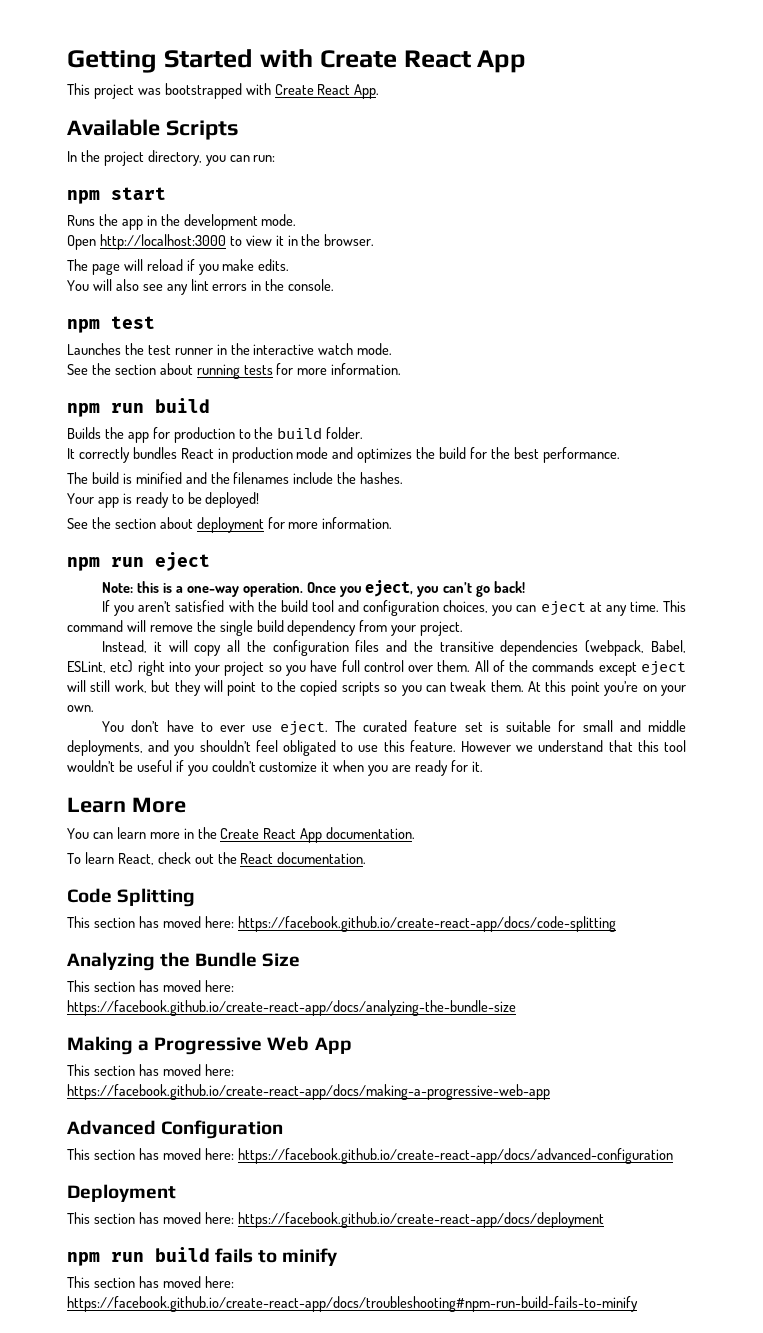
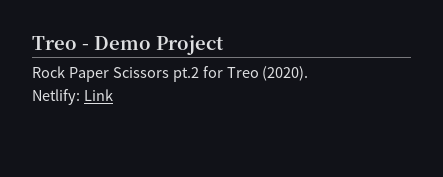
[67,49,527,73] [67,83,380,99] [67,119,239,140] [67,150,276,166] [67,187,166,204] [67,214,297,230] [67,234,375,250] [67,259,290,275] [67,279,335,295] [67,316,155,333] [67,343,393,355] [67,363,402,379] [67,398,210,417] [67,427,364,443] [67,447,620,463] [67,472,404,484] [67,492,260,508] [67,517,393,533] [67,552,210,571] [102,580,526,597] [102,600,686,616] [67,620,464,636] [102,640,686,656] [67,660,686,676] [67,680,687,696] [67,705,94,712] [102,720,687,736] [67,740,686,756] [67,760,483,776] [67,797,186,813] [67,827,416,843] [67,852,367,865] [67,888,196,907] [67,916,616,932] [67,952,301,971] [67,980,234,992] [67,1000,516,1016] [67,1036,352,1055] [67,1064,234,1076] [67,1084,550,1100] [67,1120,284,1139] [67,1148,673,1164] [67,1184,176,1202] [67,1212,604,1228] [67,1247,338,1266] [67,1276,234,1288] [67,1296,638,1312] Getting Started with Create React App // This project was bootstrapped with Create React App. // Available Scripts // In the project directory, you can run: // npm start // Runs the app in the development mode. // Open http://localhost:3000 to view it in the browser. // The page will reload if you make edits. // You will also see any lint errors in the console. // npm test // Launches the test runner in the interactive watch mode. // See the section about running tests for more information. // npm run build // Builds the app for production to the build folder. // It correctly bundles React in production mode and optimizes the build for the best performance. // The build is minified and the filenames include the hashes. // Your app is ready to be deployed! // See the section about deployment for more information. // npm run eject // Note: this is a one-way operation. Once you eject, you can’t go back! // If you aren’t satisfied with the build tool and configuration choices, you can eject at any time. This command will remove the single build dependency from your project. // Instead, it will copy all the configuration files and the transitive dependencies (webpack, Babel, ESLint, etc) right into your project so you have full control over them. All of the commands except eject will still work, but they will point to the copied scripts so you can tweak them. At this point you’re on your own. // You don’t have to ever use eject. The curated feature set is suitable for small and middle deployments, and you shouldn’t feel obligated to use this feature. However we understand that this tool wouldn’t be useful if you couldn’t customize it when you are ready for it. // Learn More // You can learn more in the Create React App documentation. // To learn React, check out the React documentation. // Code Splitting // This section has moved here: https://facebook.github.io/create-react-app/docs/code-splitting // Analyzing the Bundle Size // This section has moved here: https://facebook.github.io/create-react-app/docs/analyzing-the-bundle-size // Making a Progressive Web App // This section has moved here: https://facebook.github.io/create-react-app/docs/making-a-progressive-web-app // Advanced Configuration // This section has moved here: https://facebook.github.io/create-react-app/docs/advanced-configuration // Deployment // This section has moved here: https://facebook.github.io/create-react-app/docs/deployment // npm run build fails to minify // This section has moved here: https://facebook.github.io/create-react-app/docs/troubleshooting#npm-run-build-fails-to-minify -> [32,35,224,55] [32,66,309,82] [32,89,113,105] Treo - Demo Project // Rock Paper Scissors pt.2 for Treo (2020). // Netlify: Link

